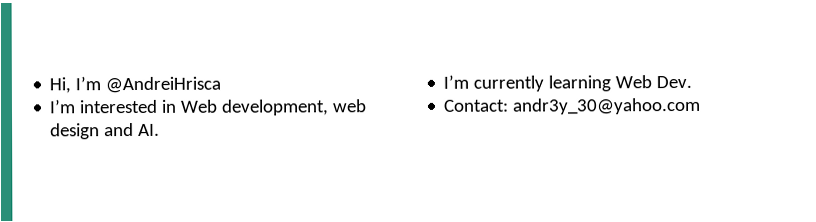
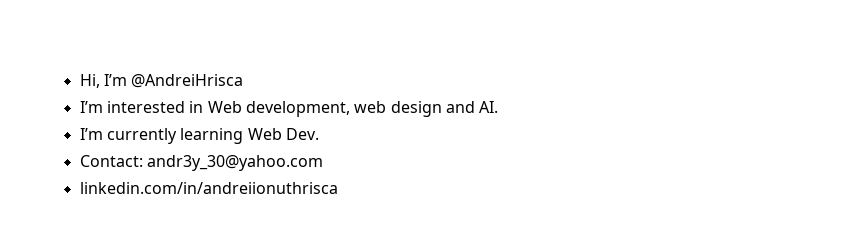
(702, 106) none -> [79,182,338,194] // linkedin.com/in/andreiionuthrisca

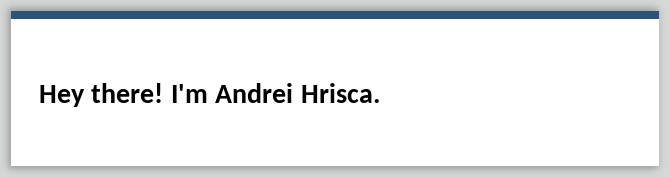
[79,74,244,88] [79,101,499,117] [79,128,319,144] [79,155,323,171] [79,182,338,194] Hi, I’m @AndreiHrisca // I’m interested in Web development, web design and AI. // I’m currently learning Web Dev. // Contact: andr3y_30@yahoo.com // linkedin.com/in/andreiionuthrisca -> [39,83,380,107] Hey there! I'm Andrei Hrisca.

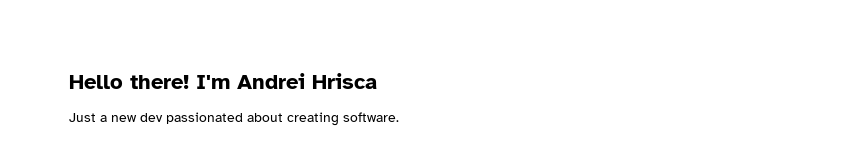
[39,85,85,107] Hey -> [69,75,123,89] Hello
[300,83,380,103] Hrisca. -> [312,73,377,89] [69,112,399,126] Hrisca // Just a new dev passionated about creating software.

